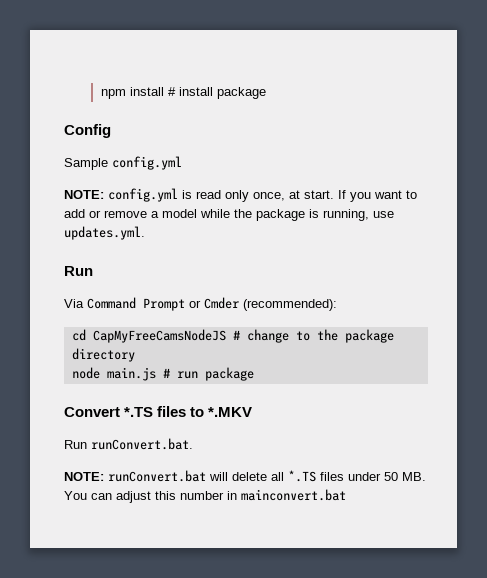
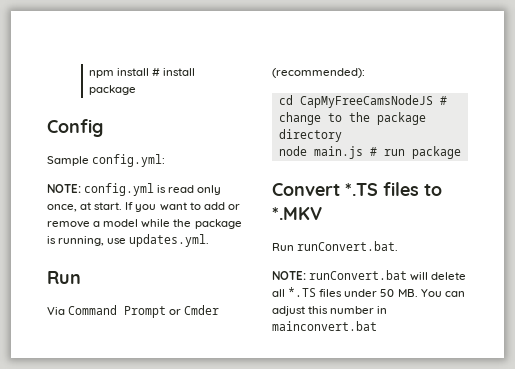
[112,156,182,170] config.yml -> [92,154,166,167] config.yml:

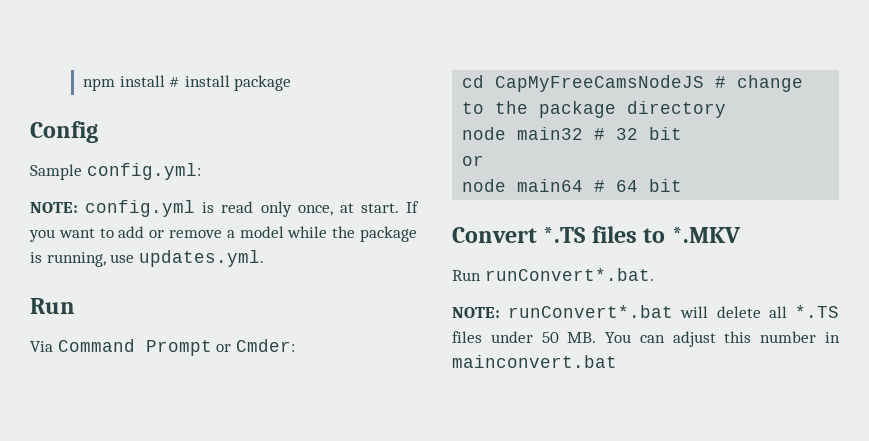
[184,305,220,315] [272,68,365,78] Cmder (recommended): -> [235,339,295,352] Cmder:
[313,146,461,159] main.js # run package -> [517,127,683,140] [462,155,485,166] [462,179,683,192] main32 # 32 bit // or // node main64 # 64 bit
[297,241,399,251] [272,270,408,280] runConvert.bat. // NOTE: runConvert.bat -> [484,268,654,281] [452,305,674,318] runConvert*.bat. // NOTE: runConvert*.bat

